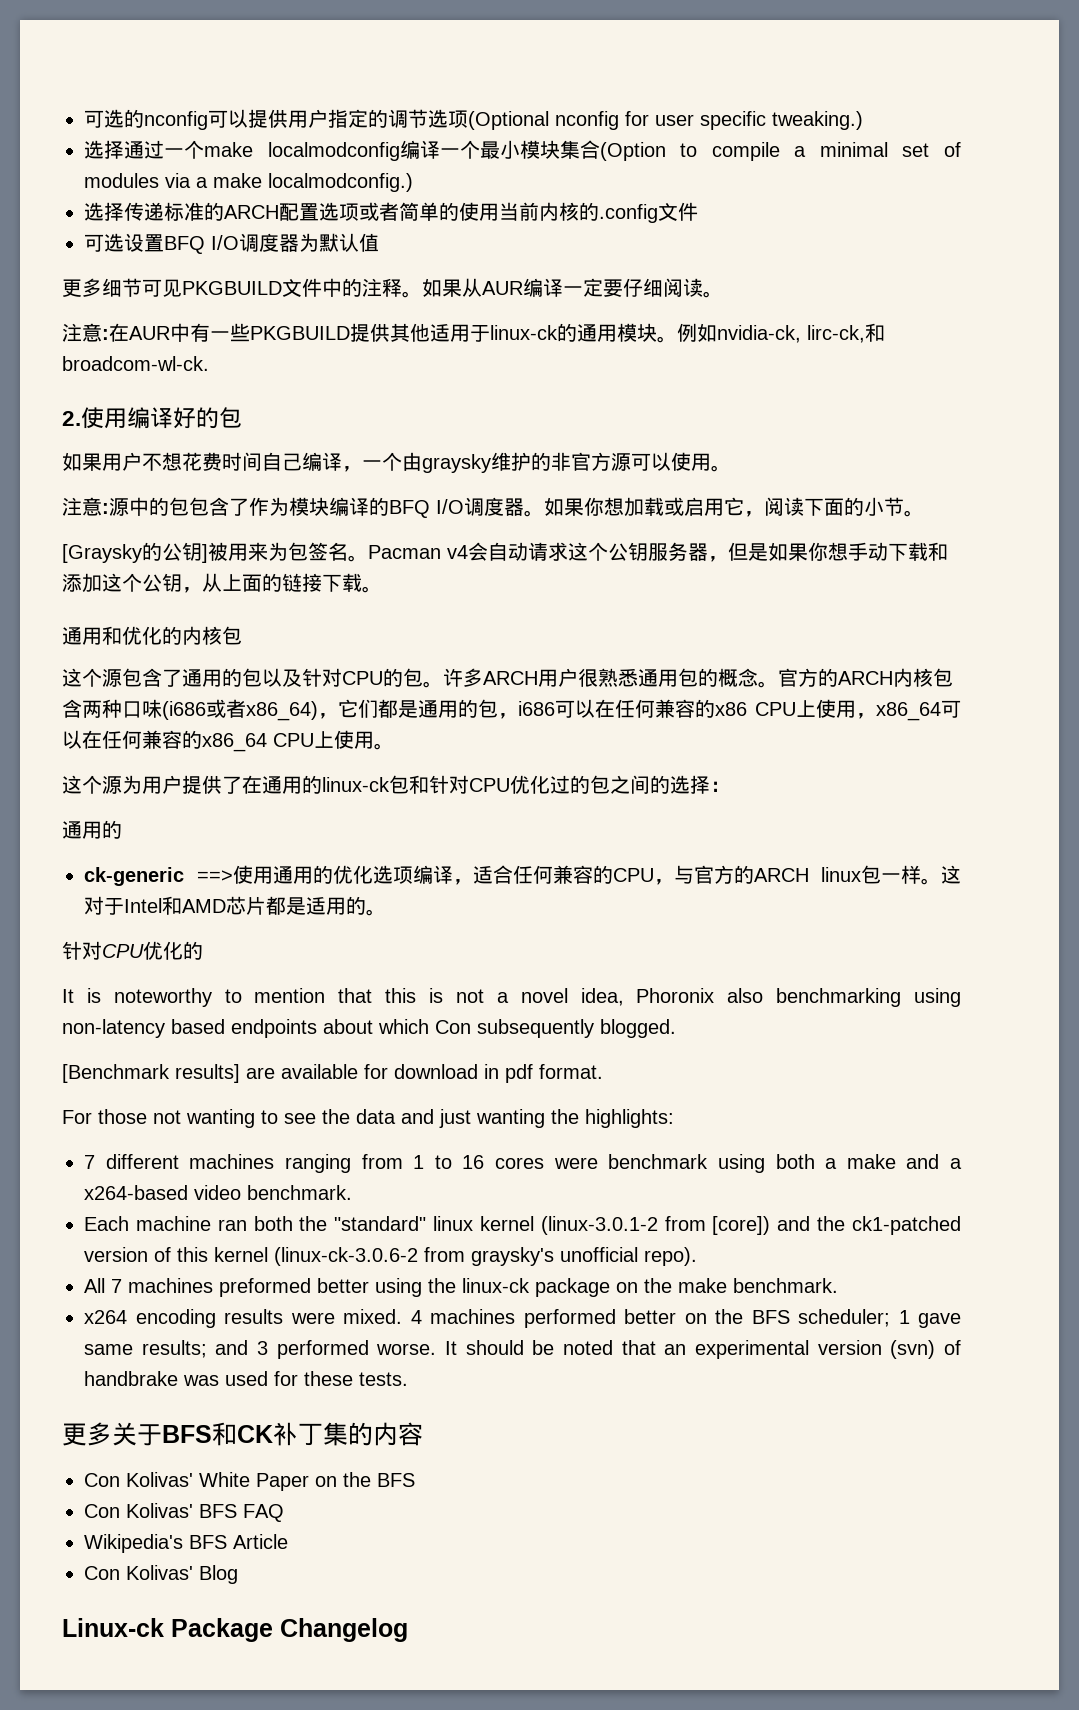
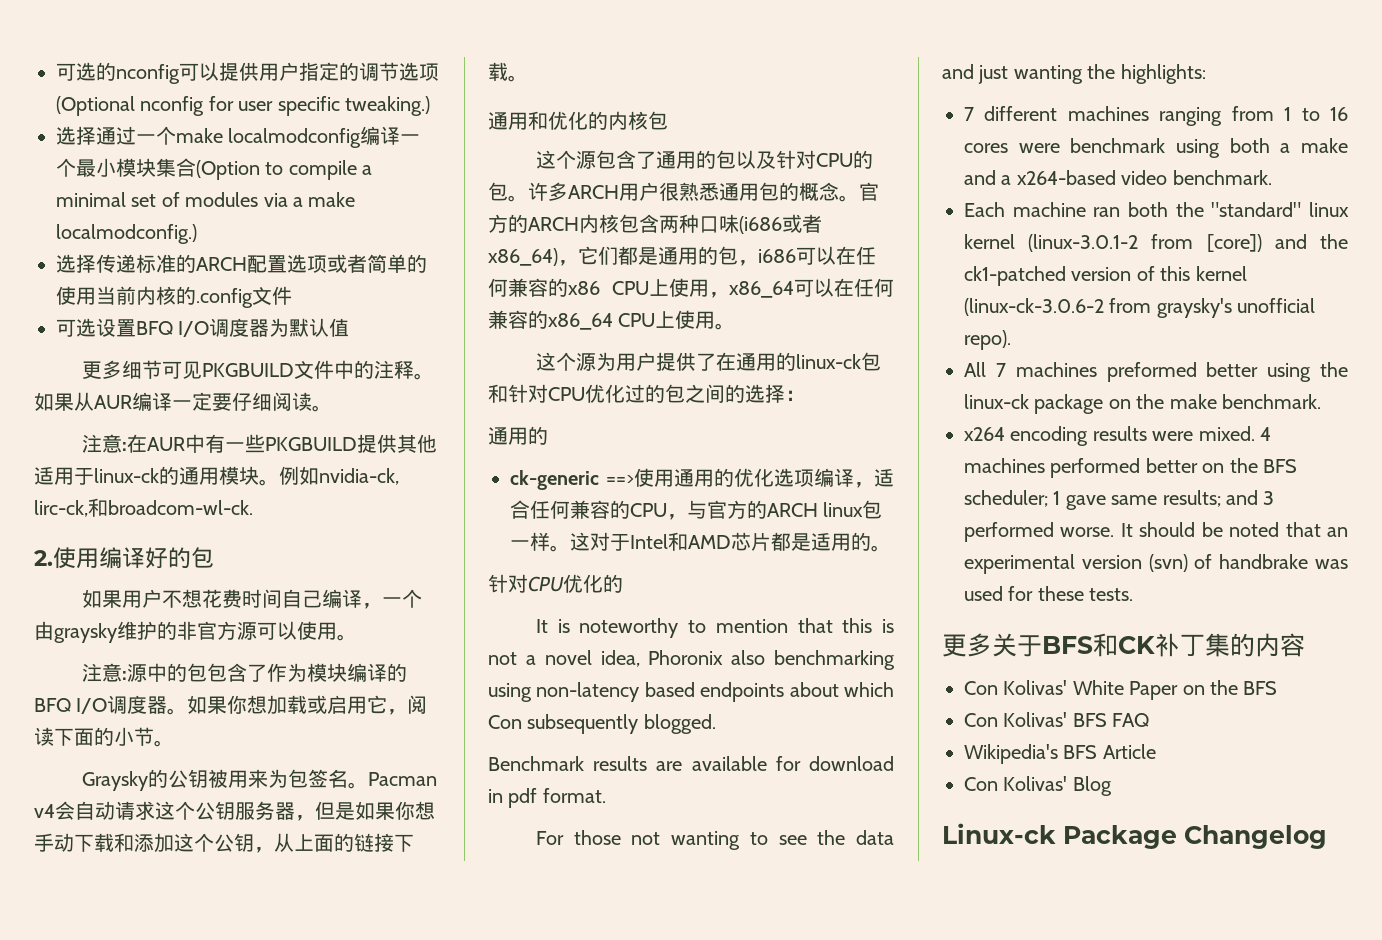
[62,542,208,563] [Graysky的公钥] -> [82,769,209,791] Graysky的公钥
[62,1064,240,1083] [Benchmark results] -> [488,756,648,771] Benchmark results

